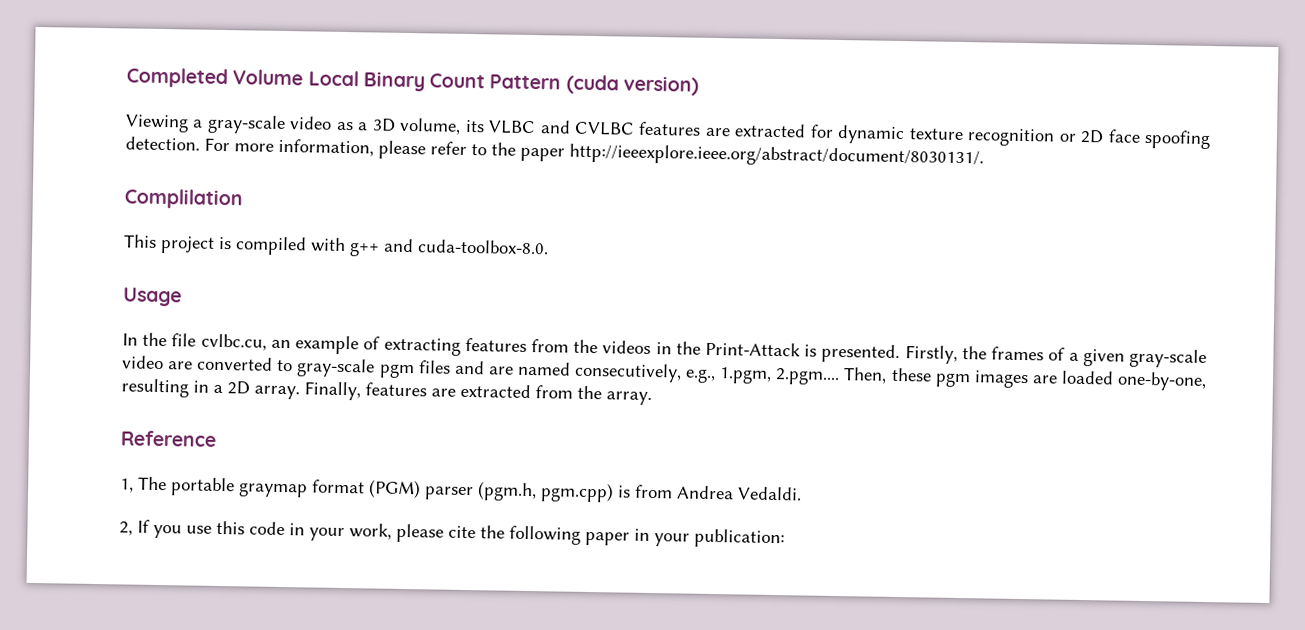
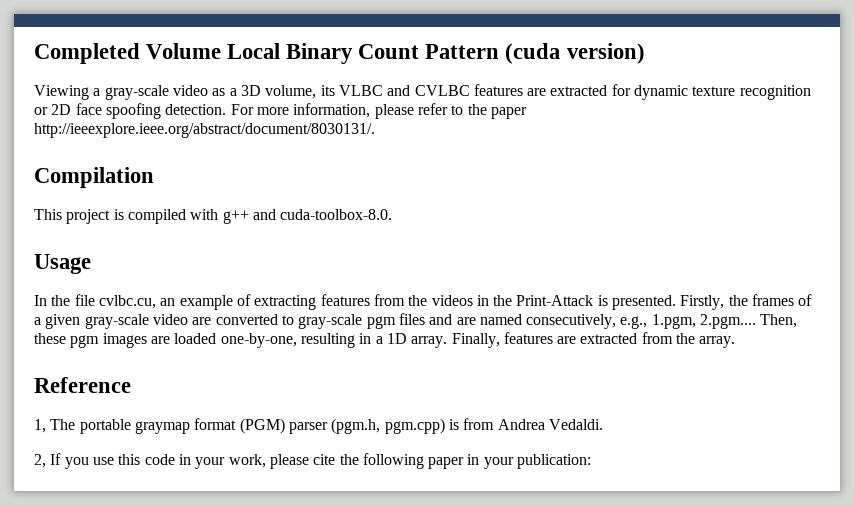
[124,188,243,210] Complilation -> [34,167,154,188] Compilation
[227,381,250,395] 2D -> [386,333,407,344] 1D

